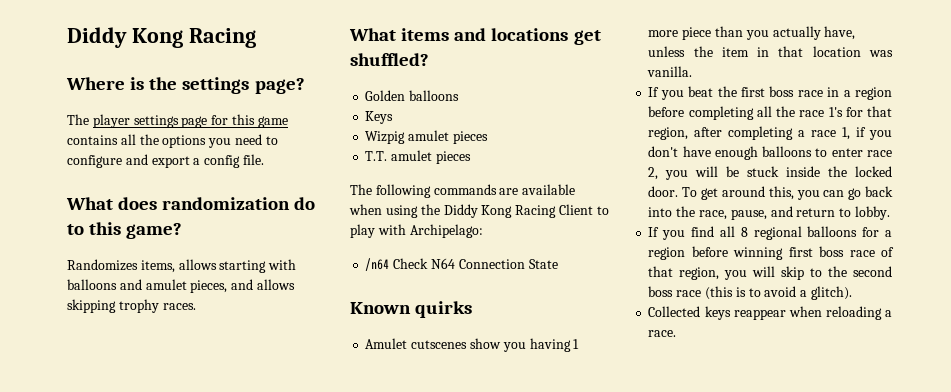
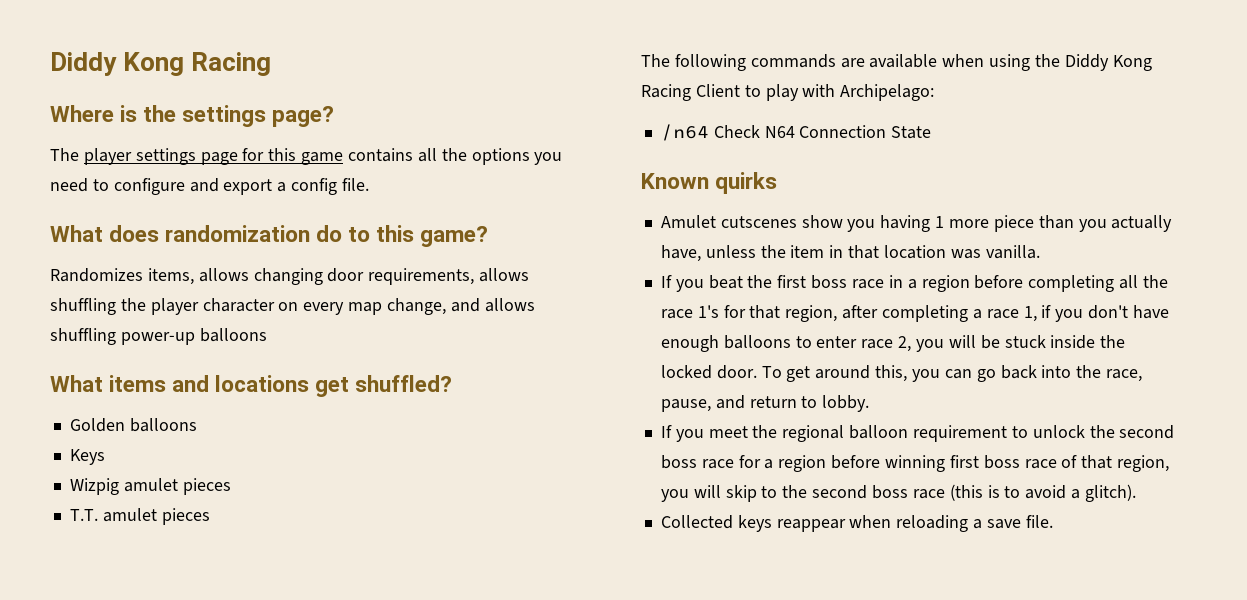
[219,259,297,273] [67,279,295,293] [67,299,196,313] starting with balloons and amulet pieces, and allows skipping trophy races. -> [253,268,530,285] [50,298,535,315] [50,328,267,345] changing door requirements, allows shuffling the player character on every map change, and allows shuffling power-up balloons
[691,226,858,240] find all 8 regional balloons -> [708,425,1175,442] [660,455,734,469] meet the regional balloon requirement to unlock the second boss race
[648,330,677,337] race. -> [986,515,1053,529] save file.

